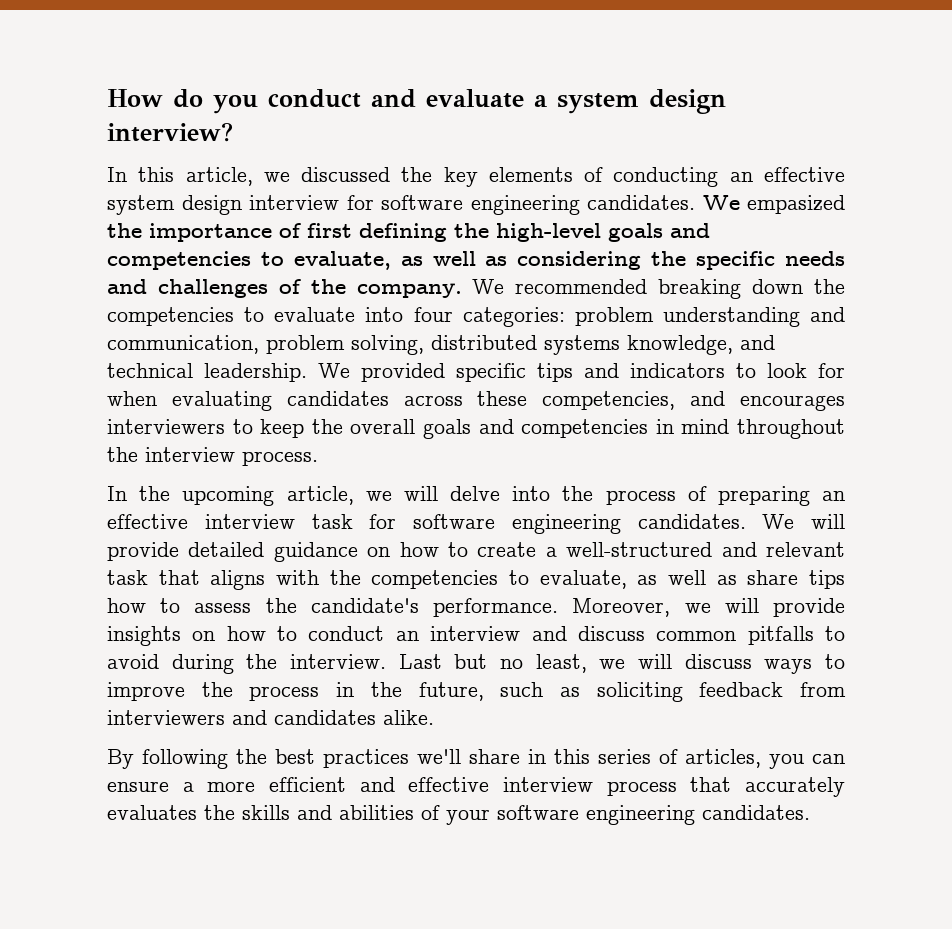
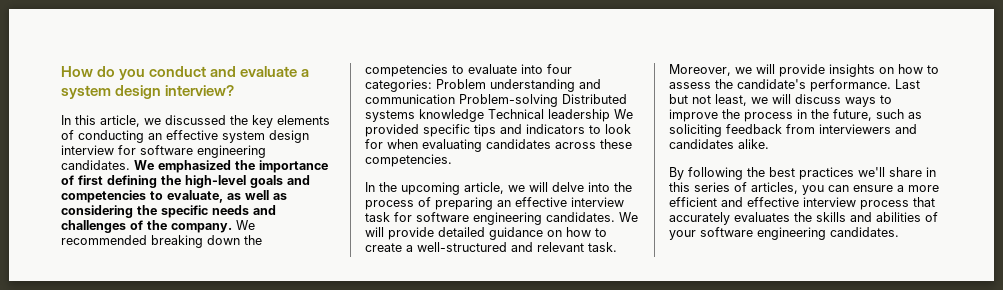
[747,195,845,214] empasized -> [158,160,231,173] emphasized
[574,307,654,326] problem -> [436,79,486,89] Problem
[107,335,775,355] [107,363,307,382] communication, problem solving, distributed systems knowledge, and technical leadership. -> [365,94,627,107] [365,109,610,122] communication Problem-solving Distributed systems knowledge Technical leadership
[542,391,845,411] [107,419,846,439] [107,447,318,466] competencies, and encourages interviewers to keep the overall goals and competencies in mind throughout the interview process. -> [365,154,452,167] competencies.
[107,570,845,590] [107,598,559,617] task that aligns with the competencies to evaluate, as well as share tips how to assess the candidate's performance. -> [588,242,617,252] task.
[308,626,846,645] [107,654,386,674] conduct an interview and discuss common pitfalls to avoid during the interview. -> [669,79,891,92] assess the candidate's performance.
[500,659,523,669] no -> [692,95,711,104] not

